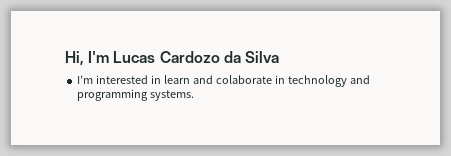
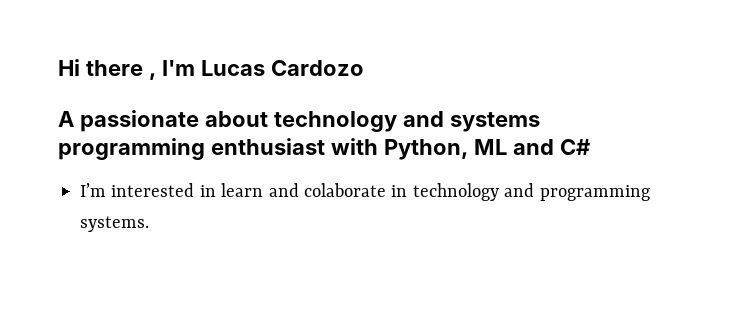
[65,51,84,66] Hi, -> [58,59,156,80] Hi there ,
[223,51,279,63] da Silva -> [58,110,540,132] [58,138,591,160] // A passionate about technology and systems programming enthusiast with Python, ML and C#

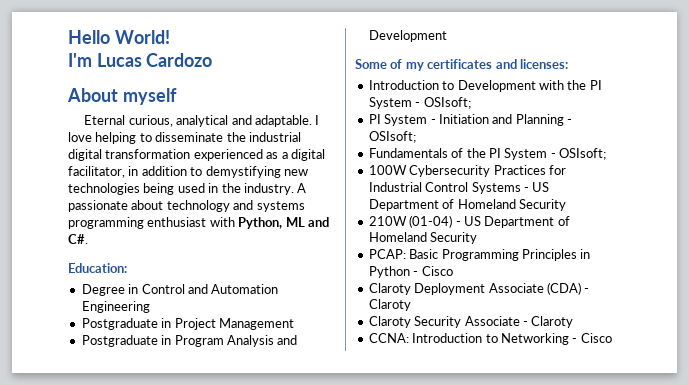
[58,59,156,80] Hi there , -> [68,30,170,44] Hello World! //
(364, 68) none -> [67,88,177,105] [84,115,320,127] [68,132,301,144] [68,149,325,161] [68,166,308,178] [68,183,294,195] About myself // Eternal curious, analytical and adaptable. I love helping to disseminate the industrial digital transformation experienced as a digital facilitator, in addition to demystifying new technologies being used in the industry.
[559,139,591,155] [80,183,650,201] [80,216,149,232] C# // I’m interested in learn and colaborate in technology and programming systems. -> [68,234,88,244] [68,263,127,273] [81,284,279,296] [81,301,150,313] [81,318,294,330] [81,335,298,347] [368,30,447,42] [355,59,568,71] [368,80,602,92] [368,97,471,109] [368,114,572,126] [368,131,416,143] [368,148,606,160] [368,165,566,177] [368,182,550,194] [368,199,566,211] [368,215,570,228] [368,232,478,244] [368,249,591,261] [368,266,453,278] [368,282,590,295] [368,299,411,311] [368,316,574,328] [368,333,612,345] C#. // Education: // Degree in Control and Automation Engineering // Postgraduate in Project Management // Postgraduate in Program Analysis and Development // Some of my certificates and licenses: // Introduction to Development with the PI System - OSIsoft; // PI System - Initiation and Planning - OSIsoft; // Fundamentals of the PI System - OSIsoft; // 100W Cybersecurity Practices for Industrial Control Systems - US Department of Homeland Security // 210W (01-04) - US Department of Homeland Security // PCAP: Basic Programming Principles in Python - Cisco // Claroty Deployment Associate (CDA) - Claroty // Claroty Security Associate - Claroty // CCNA: Introduction to Networking - Cisco

